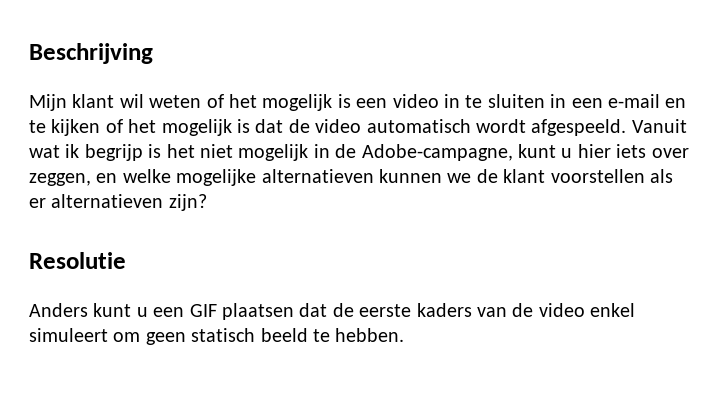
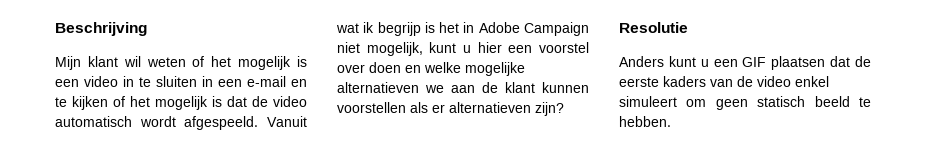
[200,144,689,161] [29,173,91,186] niet mogelijk in de Adobe-campagne, kunt u hier iets over zeggen, -> [463,22,589,36] [337,42,589,56] [337,62,401,73] in Adobe Campaign niet mogelijk, kunt u hier een voorstel over doen
[379,169,472,183] kunnen we -> [425,85,475,93] we aan
(546, 176) none -> [542,82,589,93] kunnen

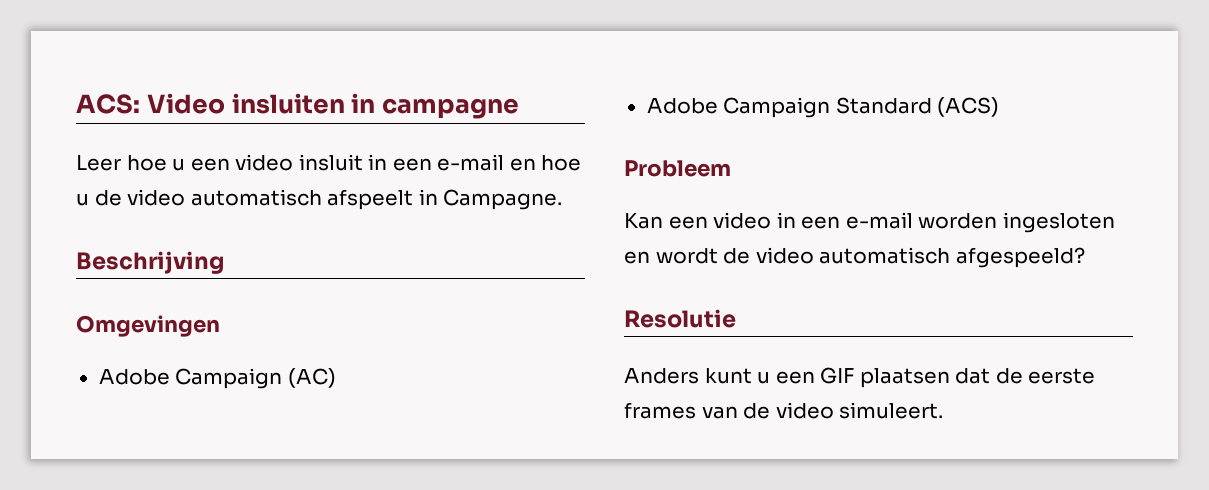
[55,22,147,36] [55,56,307,70] [55,76,307,87] [55,96,307,110] [55,116,307,130] [336,22,589,36] [337,42,589,56] [337,62,525,76] [337,82,589,93] [337,102,564,116] Beschrijving // Mijn klant wil weten of het mogelijk is een video in te sluiten in een e-mail en te kijken of het mogelijk is dat de video automatisch wordt afgespeeld. Vanuit wat ik begrijp is het in Adobe Campaign niet mogelijk, kunt u hier een voorstel over doen en welke mogelijke alternatieven we aan de klant kunnen voorstellen als er alternatieven zijn? -> [76,93,519,119] [76,154,582,171] [76,189,563,210] [76,251,224,274] [76,315,220,337] [98,368,336,389] [646,97,1000,118] [624,160,731,177] [624,212,1115,233] [624,247,1085,268] ACS: Video insluiten in campagne // Leer hoe u een video insluit in een e-mail en hoe u de video automatisch afspeelt in Campagne. // Beschrijving // Omgevingen // Adobe Campaign (AC) // Adobe Campaign Standard (ACS) // Probleem // Kan een video in een e-mail worden ingesloten en wordt de video automatisch afgespeeld?
[663,76,706,87] kaders -> [624,402,696,419] frames
[795,76,829,87] [619,96,871,110] [619,116,671,127] enkel simuleert om geen statisch beeld te hebben. -> [839,402,944,419] simuleert.

